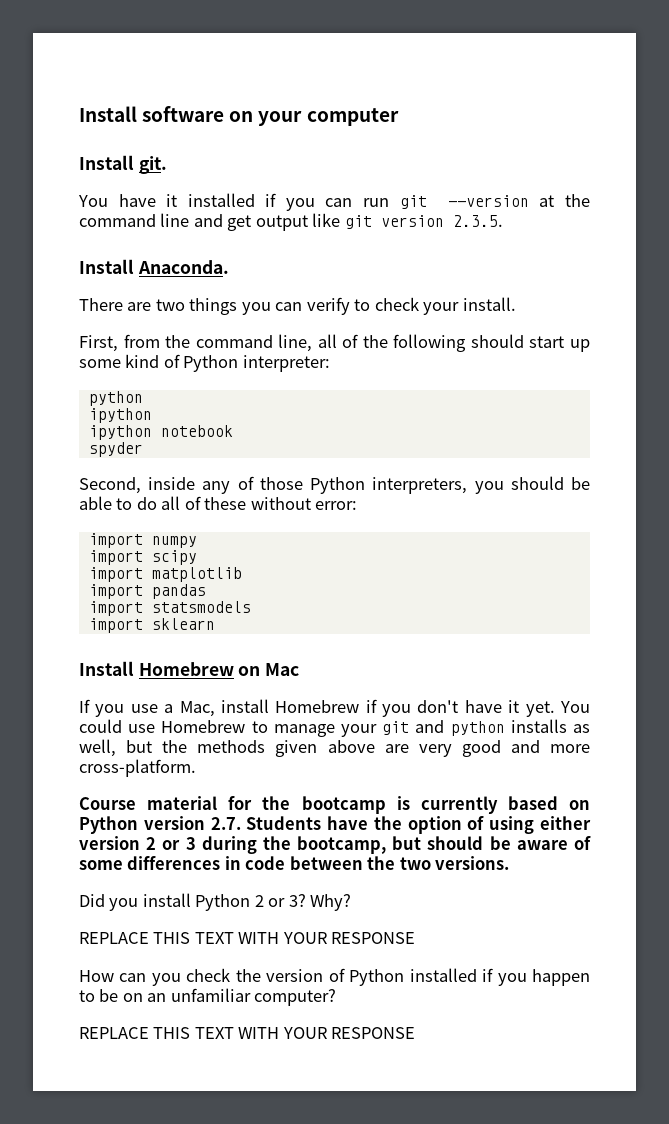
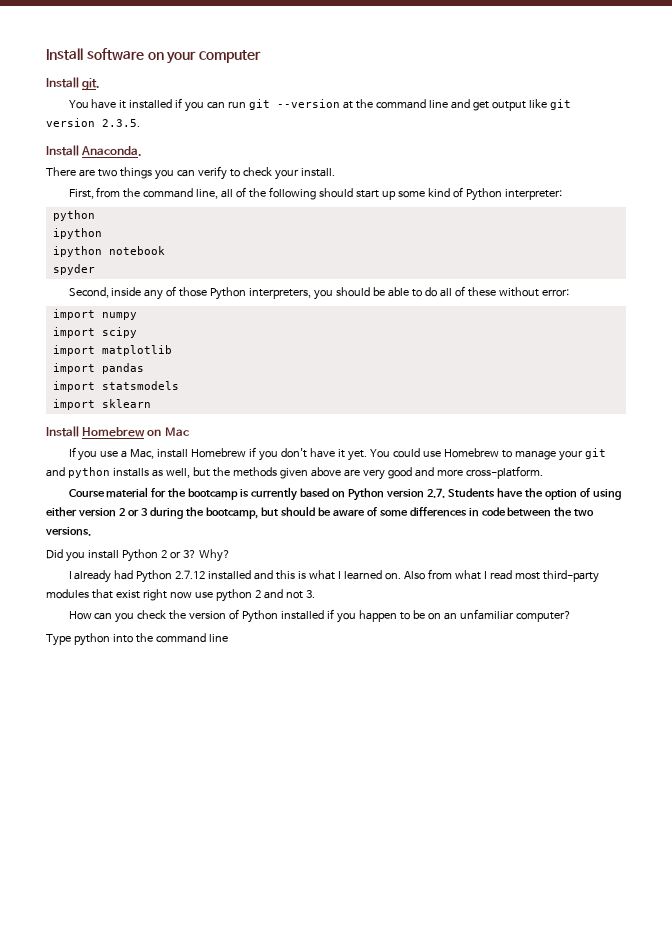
[79,932,416,944] REPLACE THIS TEXT WITH YOUR RESPONSE -> [68,569,599,583] [46,589,315,602] I already had Python 2.7.12 installed and this is what I learned on. Also from what I read most third-party modules that exist right now use python 2 and not 3.
[79,1027,416,1039] REPLACE THIS TEXT WITH YOUR RESPONSE -> [46,633,228,646] Type python into the command line

